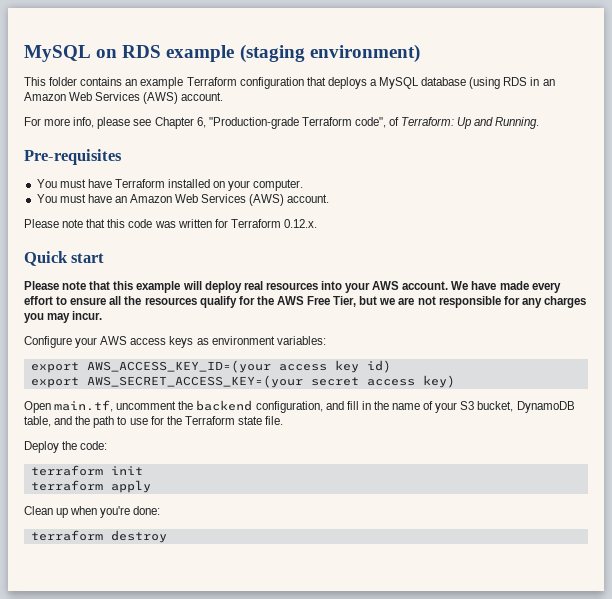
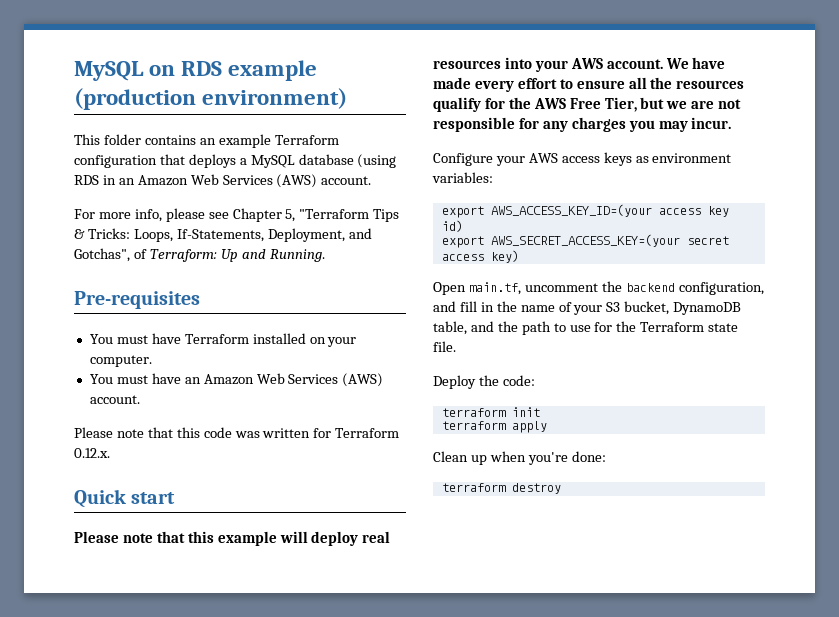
[239,44,305,63] (staging -> [74,88,196,110] (production
[196,117,386,129] 6, "Production-grade Terraform code", -> [285,209,400,222] [74,228,372,242] [74,248,130,262] 5, "Terraform Tips & Tricks: Loops, If-Statements, Deployment, and Gotchas",

